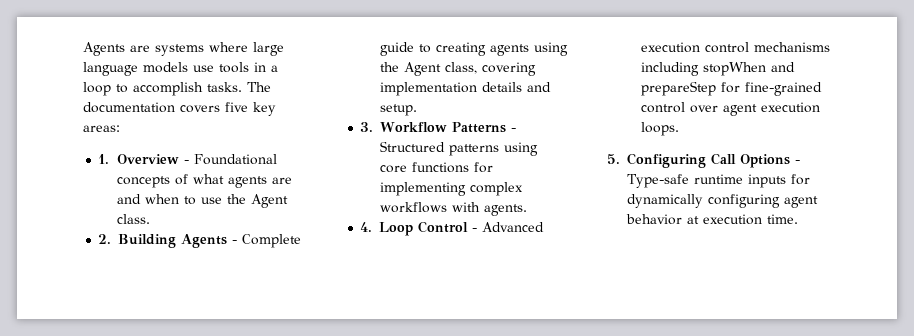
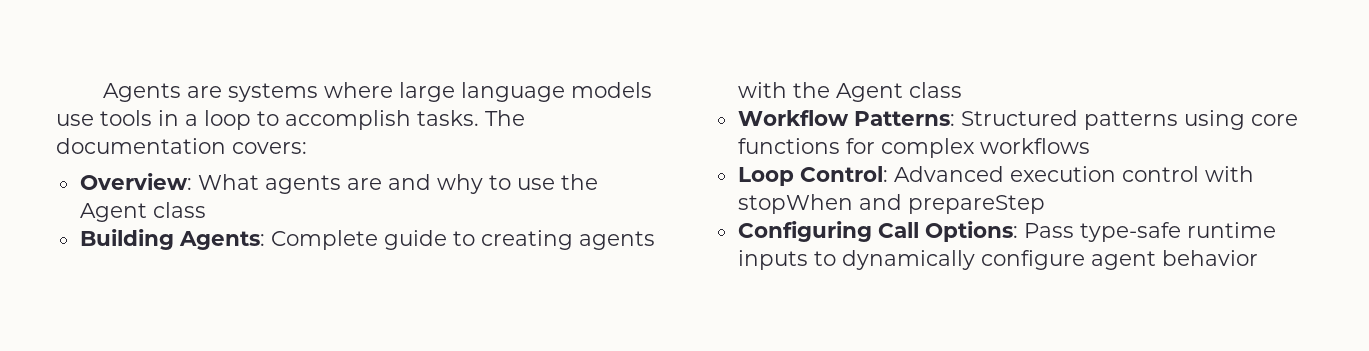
[180,102,276,116] [83,125,120,132] [98,154,278,165] [117,174,225,188] covers five key areas: // 1. Overview - Foundational concepts of what -> [232,142,307,154] [79,173,259,190] covers: // Overview: What
[145,194,180,204] when -> [436,174,483,194] why
[117,214,151,224] [98,234,238,248] class. // 2. Building Agents - -> [152,202,206,218] [79,229,265,250] class // Building Agents:
[534,42,569,56] [380,62,537,76] [380,82,552,96] [380,104,418,116] [360,122,517,133] using the Agent class, covering implementation details and setup. // 3. Workflow Patterns - -> [737,82,962,102] [737,110,955,126] with the Agent class // Workflow Patterns:
[380,182,467,196] implementing -> (875, 146) none
[452,202,528,216] [360,221,478,236] with agents. // 4. Loop Control - -> [737,166,888,186] // Loop Control:
[754,42,831,52] [641,62,700,76] mechanisms including -> [1204,166,1254,182] with
[721,82,823,96] [641,102,821,116] [641,122,680,136] [607,153,800,168] [627,174,810,188] [627,194,818,208] [626,214,798,225] for fine-grained control over agent execution loops. // 5. Configuring Call Options - Type-safe runtime inputs for dynamically configuring agent behavior at execution time. -> [737,221,1276,242] [737,250,1258,270] // Configuring Call Options: Pass type-safe runtime inputs to dynamically configure agent behavior

